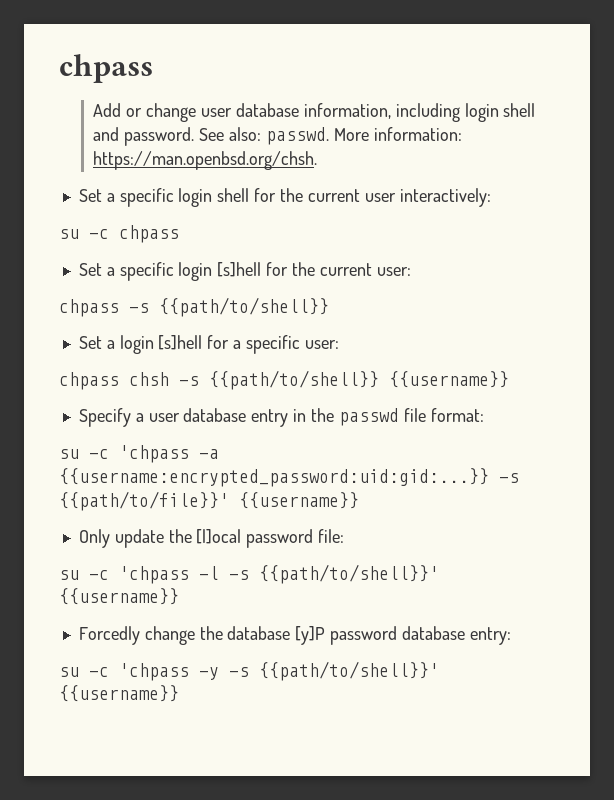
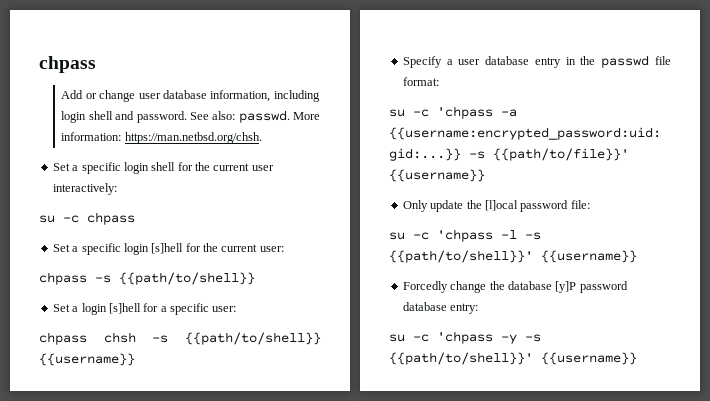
[93,151,318,170] https://man.openbsd.org/chsh. -> [124,132,262,144] https://man.netbsd.org/chsh.

